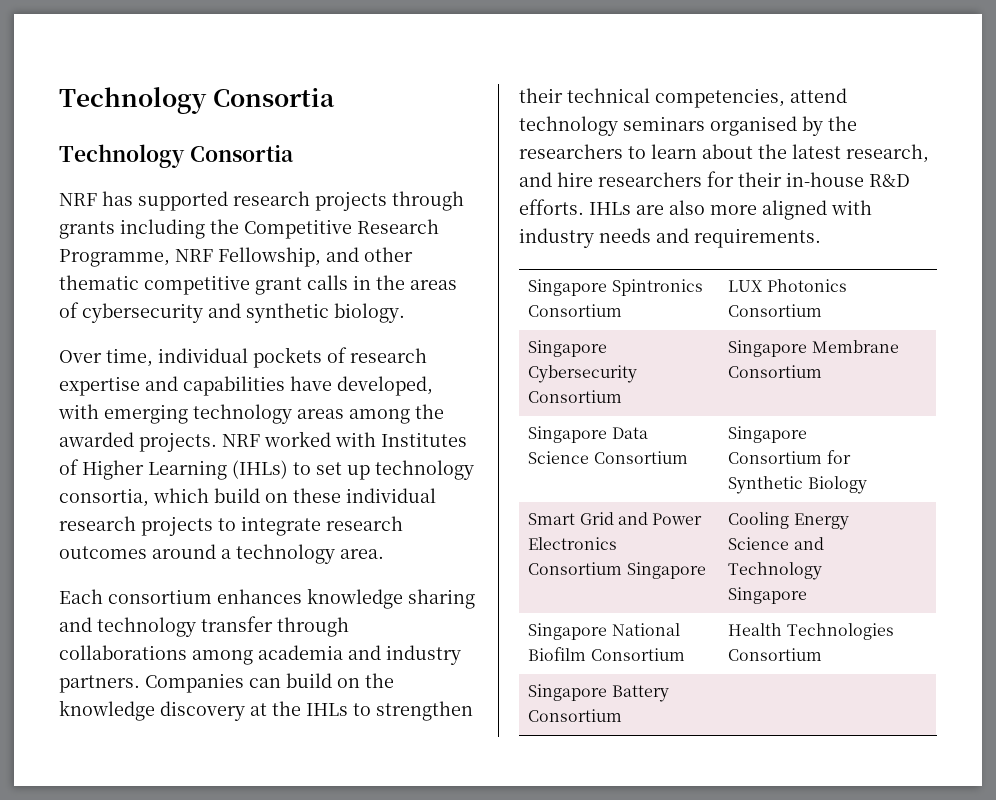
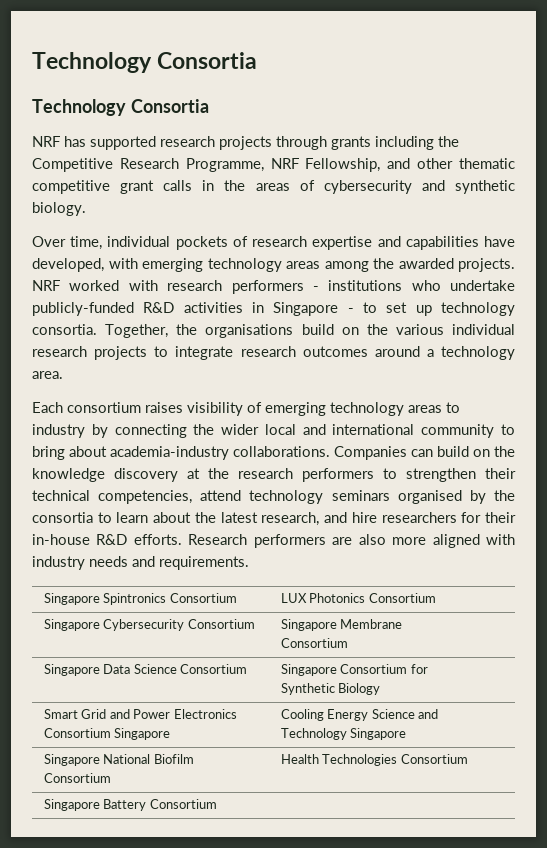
[381,432,467,447] [59,459,474,480] [59,488,341,507] Institutes of Higher Learning (IHLs) to set up technology consortia, which build on these -> [167,280,515,294] [32,302,515,316] [32,324,444,338] research performers - institutions who undertake publicly-funded R&D activities in Singapore - to set up technology consortia. Together, the organisations build on the various
[217,588,475,609] [59,616,349,637] [59,645,461,665] [59,675,140,693] enhances knowledge sharing and technology transfer through collaborations among academia and industry partners. -> [145,402,460,416] [32,424,515,438] [32,446,330,460] raises visibility of emerging technology areas to industry by connecting the wider local and international community to bring about academia-industry collaborations.
[306,703,348,716] IHLs -> [238,468,374,482] research performers
[519,144,623,159] researchers -> [32,512,93,523] consortia
[589,202,631,215] IHLs -> [188,534,326,548] Research performers

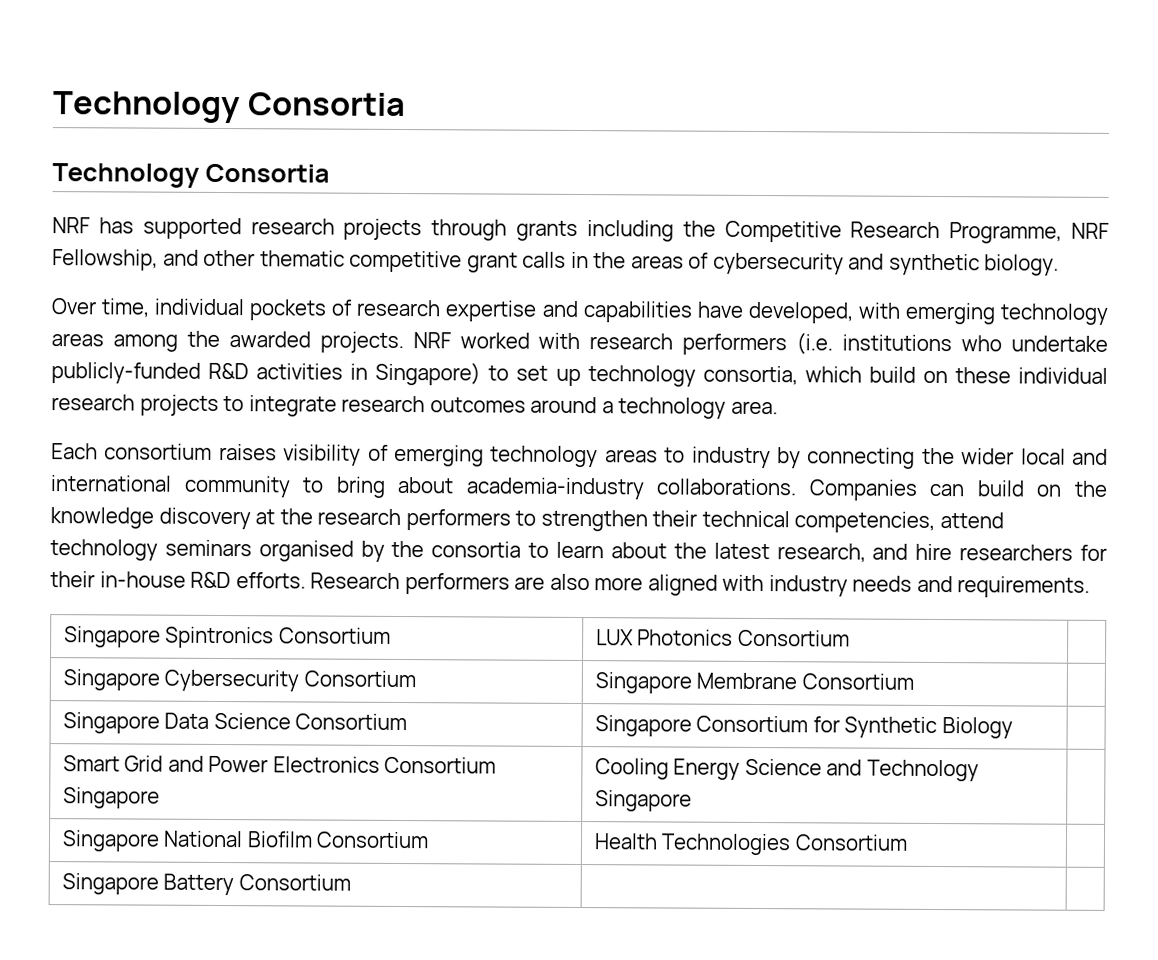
[312,286,319,291] - -> [796,332,834,355] (i.e.
[273,302,354,316] Singapore - -> [375,361,482,386] Singapore)
[32,324,444,338] consortia. Together, the organisations build on the various -> [702,365,1011,386] consortia, which build on these

